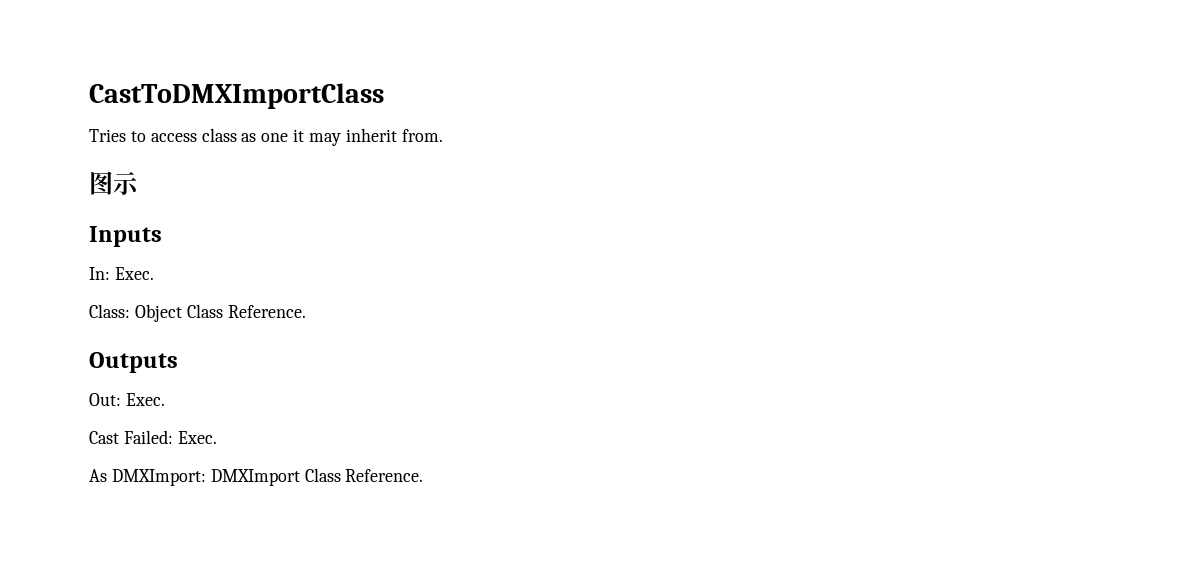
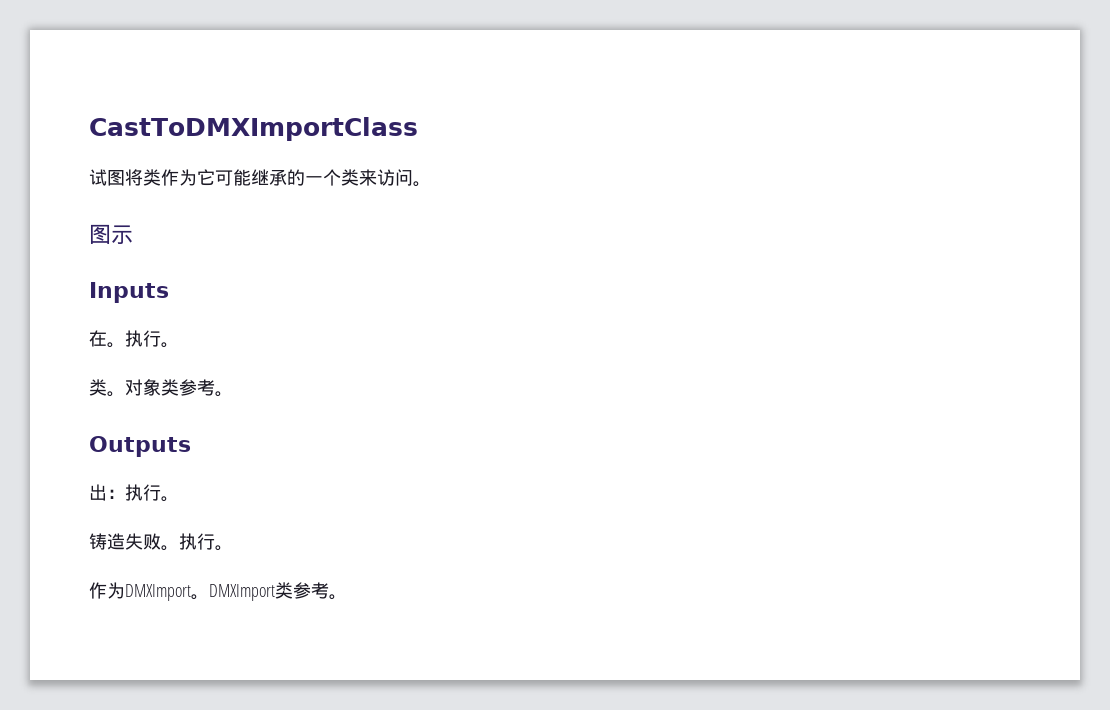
[89,128,443,146] [89,171,139,195] [89,226,162,247] [89,267,154,280] [89,304,306,322] [89,352,178,373] [89,393,165,406] [89,430,217,444] [89,468,424,486] Tries to access class as one it may inherit from. // 图示 // Inputs // In: Exec. // Class: Object Class Reference. // Outputs // Out: Exec. // Cast Failed: Exec. // As DMXImport: DMXImport Class Reference. -> [89,169,431,187] [89,224,133,244] [89,282,169,303] [89,330,179,348] [89,379,233,397] [89,436,191,457] [89,484,179,502] [89,533,233,551] [89,582,347,601] 试图将类作为它可能继承的一个类来访问。 // 图示 // Inputs // 在。执行。 // 类。对象类参考。 // Outputs // 出：执行。 // 铸造失败。执行。 // 作为DMXImport。DMXImport类参考。

